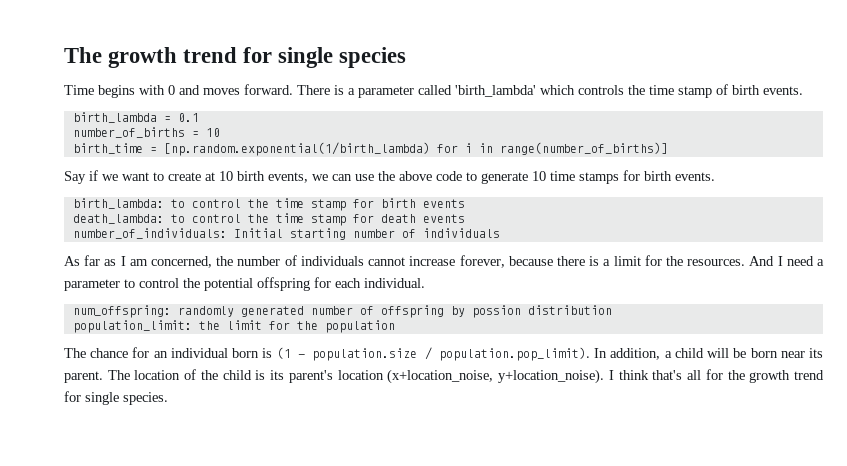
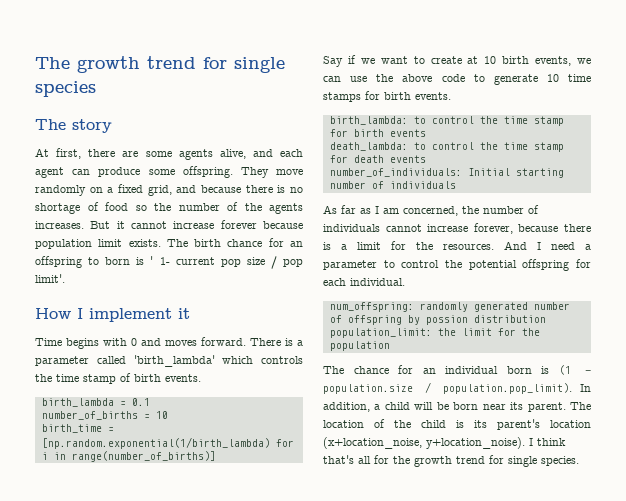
(407, 57) none -> [35,119,112,133] [35,148,303,160] [35,166,303,178] [35,184,303,196] [35,202,303,214] [35,220,303,229] [35,238,303,249] [35,256,303,269] [35,274,65,283] [35,308,190,322] // The story // At first, there are some agents alive, and each agent can produce some offspring. They move randomly on a fixed grid, and because there is no shortage of food so the number of the agents increases. But it cannot increase forever because population limit exists. The birth chance for an offspring to born is ' 1- current pop size / pop limit'. // How I implement it

